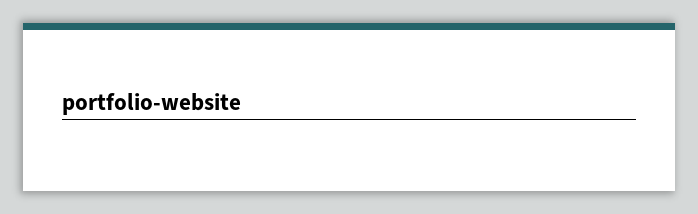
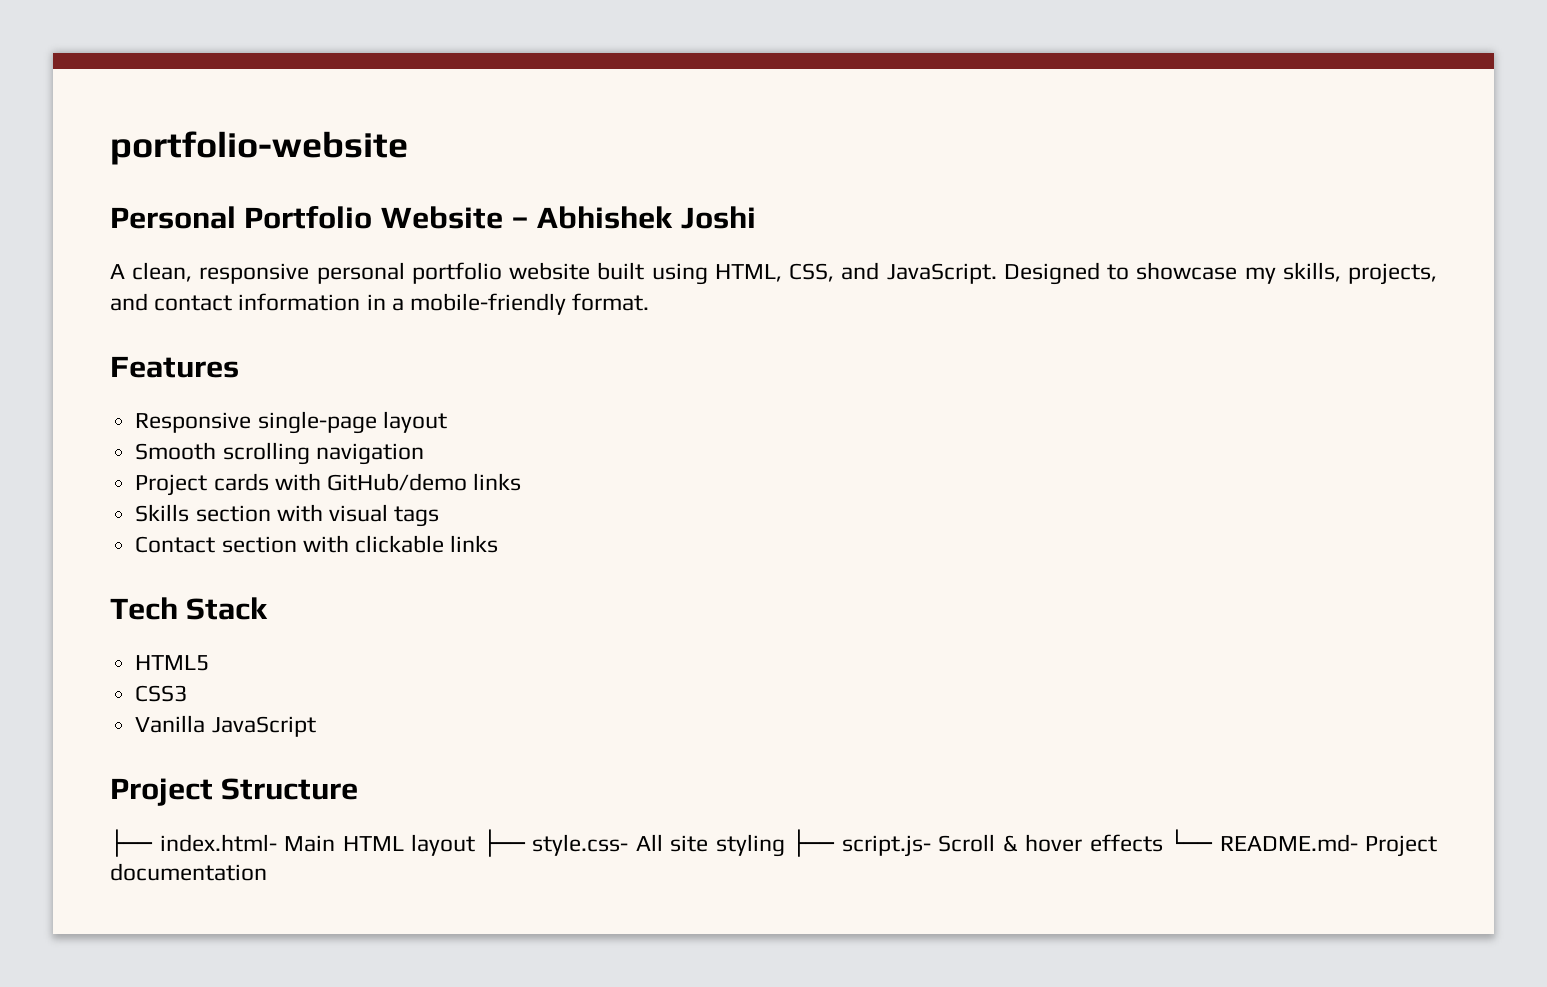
(241, 104) none -> [110,206,756,229] [110,262,1437,285] [110,293,650,315] [110,356,239,378] [135,411,447,434] [135,442,424,465] [135,473,522,496] [135,504,440,527] [135,535,499,553] [110,597,269,620] [135,655,210,671] [135,685,188,702] [135,715,316,737] [110,778,359,806] [110,829,1437,857] [110,863,267,881] // Personal Portfolio Website – Abhishek Joshi // A clean, responsive personal portfolio website built using HTML, CSS, and JavaScript. Designed to showcase my skills, projects, and contact information in a mobile-friendly format. // Features // Responsive single-page layout // Smooth scrolling navigation // Project cards with GitHub/demo links // Skills section with visual tags // Contact section with clickable links // Tech Stack // HTML5 // CSS3 // Vanilla JavaScript // Project Structure // ├── index.html- Main HTML layout ├── style.css- All site styling ├── script.js- Scroll & hover effects └── README.md- Project documentation

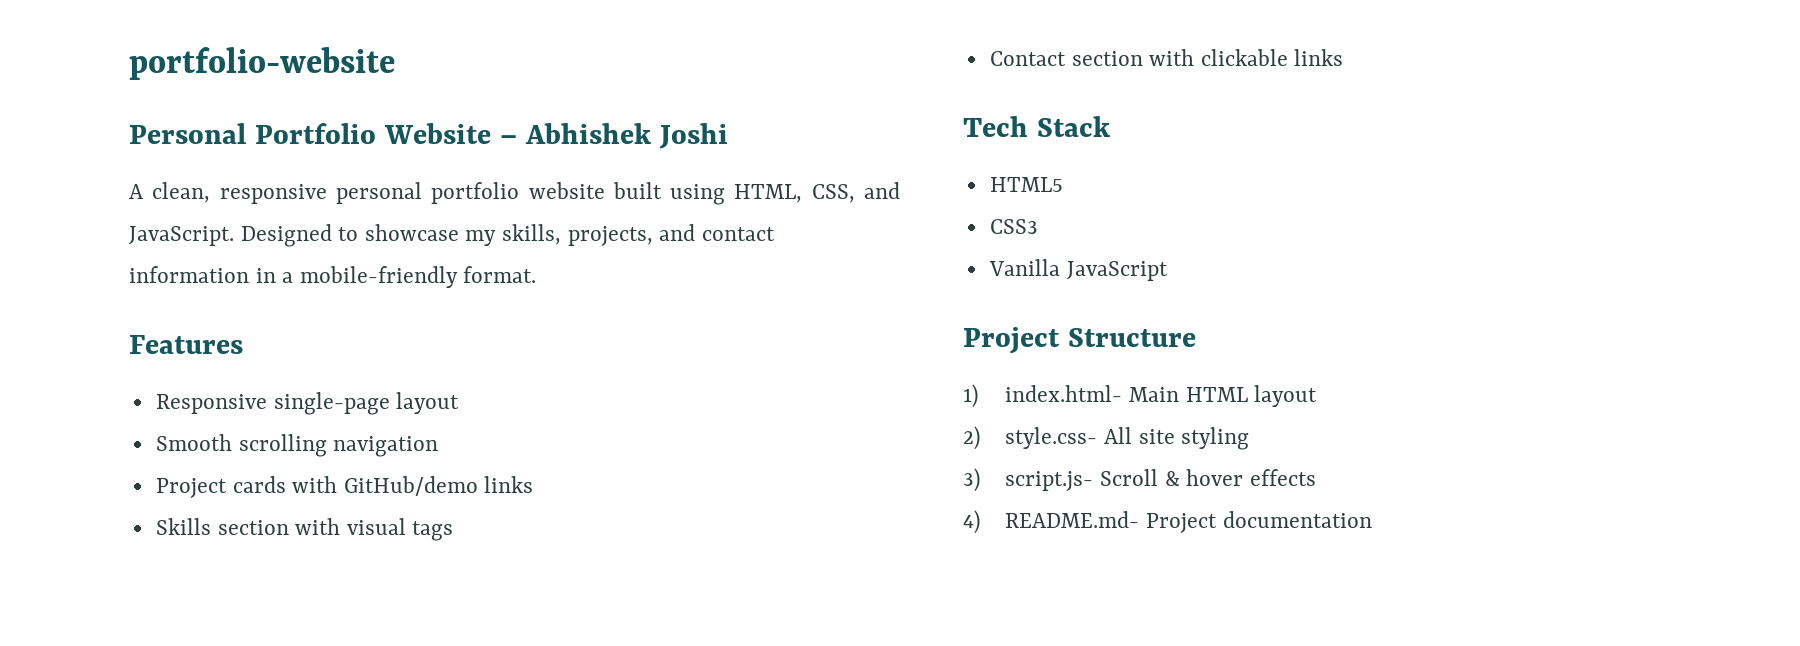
[110,829,153,857] ├── -> [963,384,978,408] 1)
[482,829,526,857] ├── -> [963,426,980,450] // 2)
[792,829,835,857] ├── -> [963,468,980,492] // 3)
[1170,829,1213,851] └── -> [963,510,980,534] // 4)

